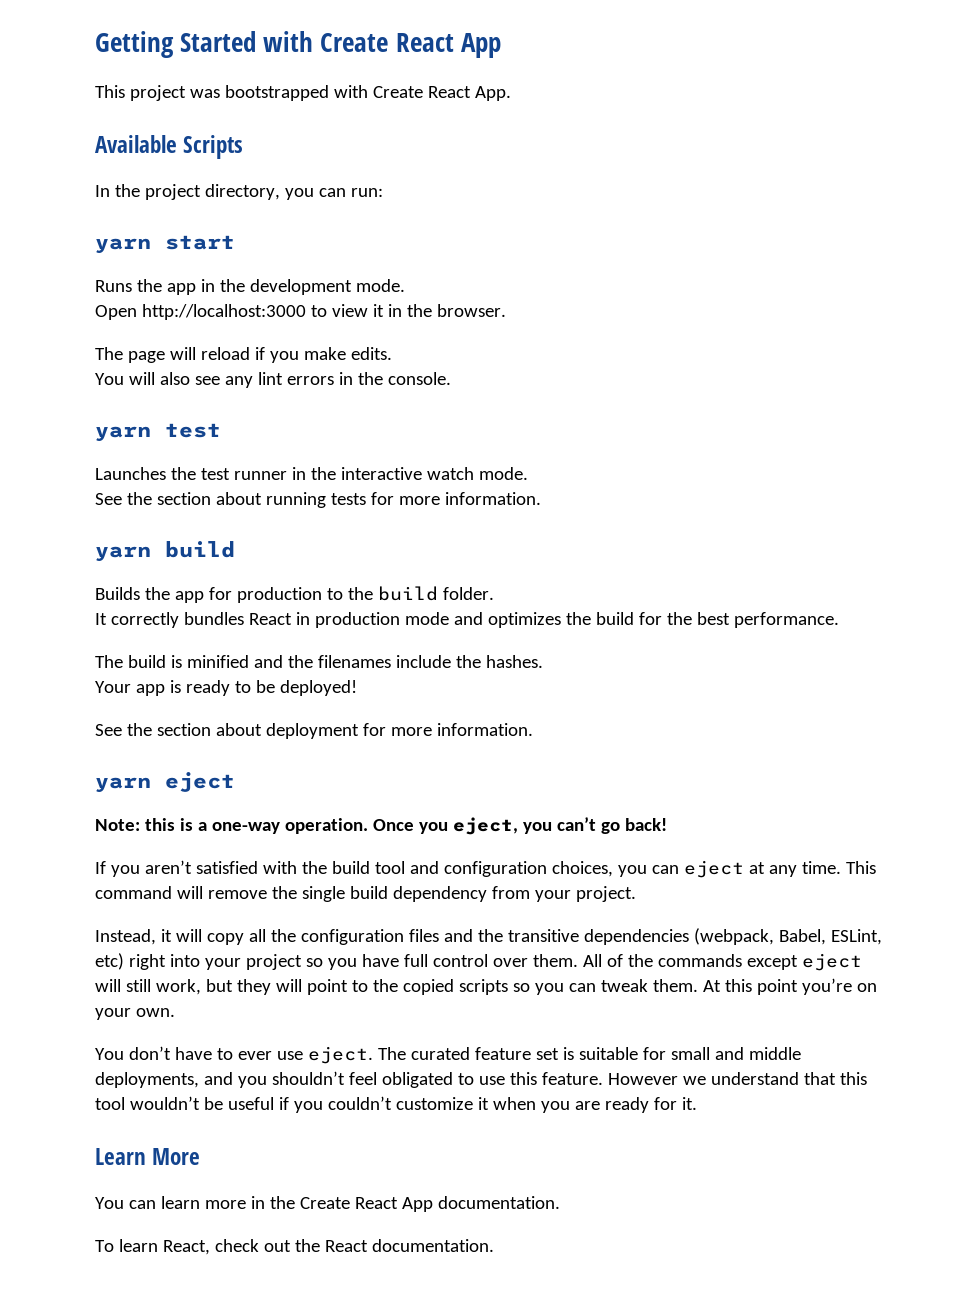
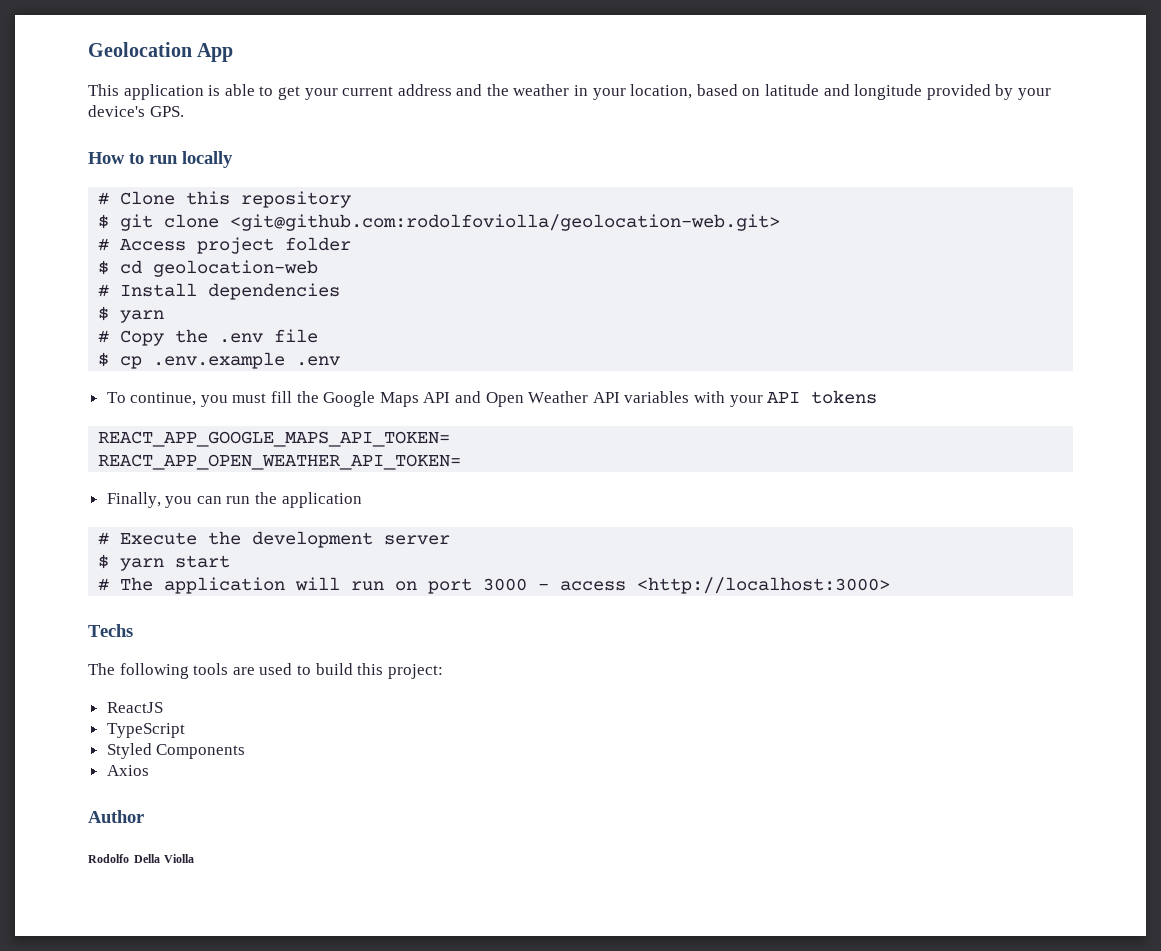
[95,31,501,58] [95,85,511,101] [95,135,244,159] [95,184,383,200] [95,235,235,254] [95,279,405,295] [95,304,506,320] [95,347,392,363] [95,372,451,388] [95,423,221,442] [95,467,528,480] [95,492,541,508] [95,541,235,562] [95,586,494,603] [95,612,839,628] [95,655,543,668] [95,680,357,696] [95,723,533,739] [95,772,235,793] [95,817,667,835] [95,860,876,878] [95,886,636,902] [95,928,882,945] [95,953,862,971] [95,978,877,995] [95,1008,175,1020] [95,1046,801,1064] [95,1071,867,1088] [95,1096,697,1113] [95,1148,201,1165] [95,1196,560,1212] [95,1239,494,1255] Getting Started with Create React App // This project was bootstrapped with Create React App. // Available Scripts // In the project directory, you can run: // yarn start // Runs the app in the development mode. // Open http://localhost:3000 to view it in the browser. // The page will reload if you make edits. // You will also see any lint errors in the console. // yarn test // Launches the test runner in the interactive watch mode. // See the section about running tests for more information. // yarn build // Builds the app for production to the build folder. // It correctly bundles React in production mode and optimizes the build for the best performance. // The build is minified and the filenames include the hashes. // Your app is ready to be deployed! // See the section about deployment for more information. // yarn eject // Note: this is a one-way operation. Once you eject, you can’t go back! // If you aren’t satisfied with the build tool and configuration choices, you can eject at any time. This command will remove the single build dependency from your project. // Instead, it will copy all the configuration files and the transitive dependencies (webpack, Babel, ESLint, etc) right into your project so you have full control over them. All of the commands except eject will still work, but they will point to the copied scripts so you can tweak them. At this point you’re on your own. // You don’t have to ever use eject. The curated feature set is suitable for small and middle deployments, and you shouldn’t feel obligated to use this feature. However we understand that this tool wouldn’t be useful if you couldn’t customize it when you are ready for it. // Learn More // You can learn more in the Create React App documentation. // To learn React, check out the React documentation. -> [88,42,234,62] [88,84,1051,100] [88,105,184,117] [88,151,233,168] [98,191,352,208] [98,214,781,231] [98,237,352,254] [98,260,319,277] [98,283,341,300] [98,306,165,323] [98,329,319,346] [98,352,341,369] [106,390,878,407] [98,431,451,447] [98,454,462,470] [106,492,362,508] [98,531,451,548] [98,554,231,571] [98,577,891,594] [88,624,133,637] [88,663,443,679] [106,702,163,713] [106,723,185,738] [106,743,246,759] [106,765,149,776] [88,810,144,823] [88,854,195,863] Geolocation App // This application is able to get your current address and the weather in your location, based on latitude and longitude provided by your device's GPS. // How to run locally // # Clone this repository // $ git clone <git@github.com:rodolfoviolla/geolocation-web.git> // # Access project folder // $ cd geolocation-web // # Install dependencies // $ yarn // # Copy the .env file // $ cp .env.example .env // To continue, you must fill the Google Maps API and Open Weather API variables with your API tokens // REACT_APP_GOOGLE_MAPS_API_TOKEN= // REACT_APP_OPEN_WEATHER_API_TOKEN= // Finally, you can run the application // # Execute the development server // $ yarn start // # The application will run on port 3000 - access <http://localhost:3000> // Techs // The following tools are used to build this project: // ReactJS // TypeScript // Styled Components // Axios // Author // Rodolfo Della Violla

